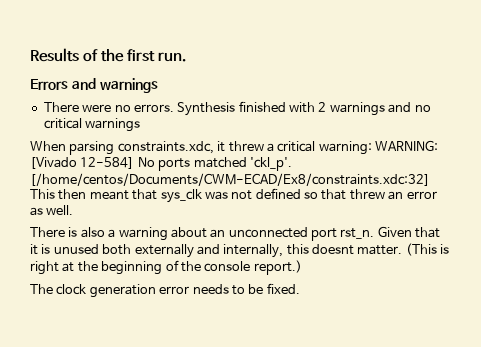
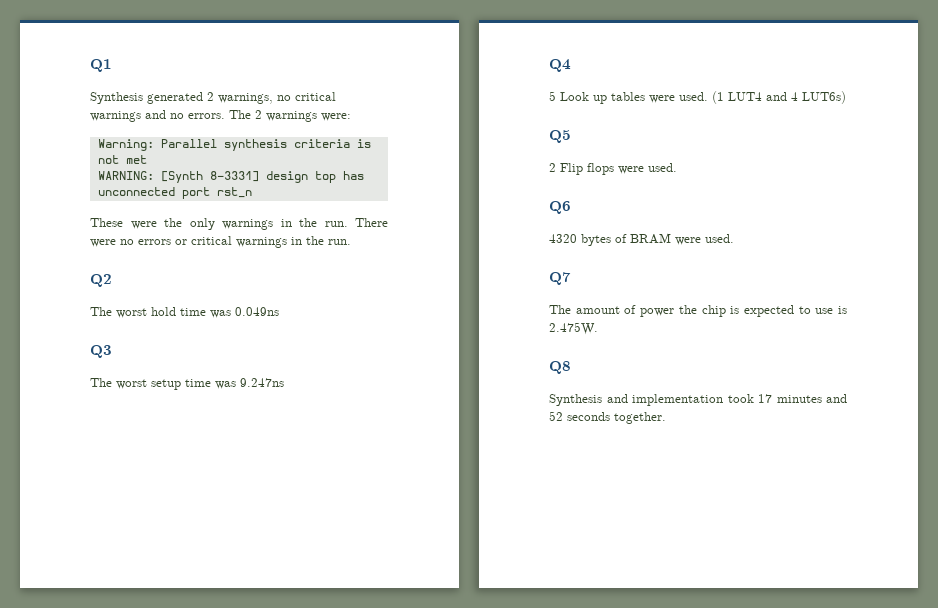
[30,48,186,62] [30,78,158,93] [43,101,431,116] [43,118,141,132] [30,140,438,155] [30,157,292,171] [30,173,430,186] [30,188,437,203] [30,205,74,216] [30,226,441,241] [30,243,450,258] [30,260,302,275] [30,283,300,298] Results of the first run. // Errors and warnings // There were no errors. Synthesis finished with 2 warnings and no critical warnings // When parsing constraints.xdc, it threw a critical warning: WARNING: [Vivado 12-584] No ports matched 'ckl_p'. [/home/centos/Documents/CWM-ECAD/Ex8/constraints.xdc:32] This then meant that sys_clk was not defined so that threw an error as well. // There is also a warning about an unconnected port rst_n. Given that it is unused both externally and internally, this doesnt matter. (This is right at the beginning of the console report.) // The clock generation error needs to be fixed. -> [90,59,112,72] [90,92,336,104] [90,110,351,122] [97,139,371,151] [97,155,147,164] [97,171,364,183] [97,187,252,199] [90,218,388,230] [90,236,351,248] [90,274,112,287] [90,307,279,318] [90,345,112,358] [90,378,284,390] [549,59,571,72] [549,91,846,104] [549,130,571,143] [549,163,677,175] [549,201,571,214] [549,233,734,246] [549,272,571,285] [549,305,847,317] [549,322,598,335] [549,361,571,374] [549,394,847,406] [549,411,666,424] Q1 // Synthesis generated 2 warnings, no critical warnings and no errors. The 2 warnings were: // Warning: Parallel synthesis criteria is not met // WARNING: [Synth 8-3331] design top has unconnected port rst_n // These were the only warnings in the run. There were no errors or critical warnings in the run. // Q2 // The worst hold time was 0.049ns // Q3 // The worst setup time was 9.247ns // Q4 // 5 Look up tables were used. (1 LUT4 and 4 LUT6s) // Q5 // 2 Flip flops were used. // Q6 // 4320 bytes of BRAM were used. // Q7 // The amount of power the chip is expected to use is 2.475W. // Q8 // Synthesis and implementation took 17 minutes and 52 seconds together.

